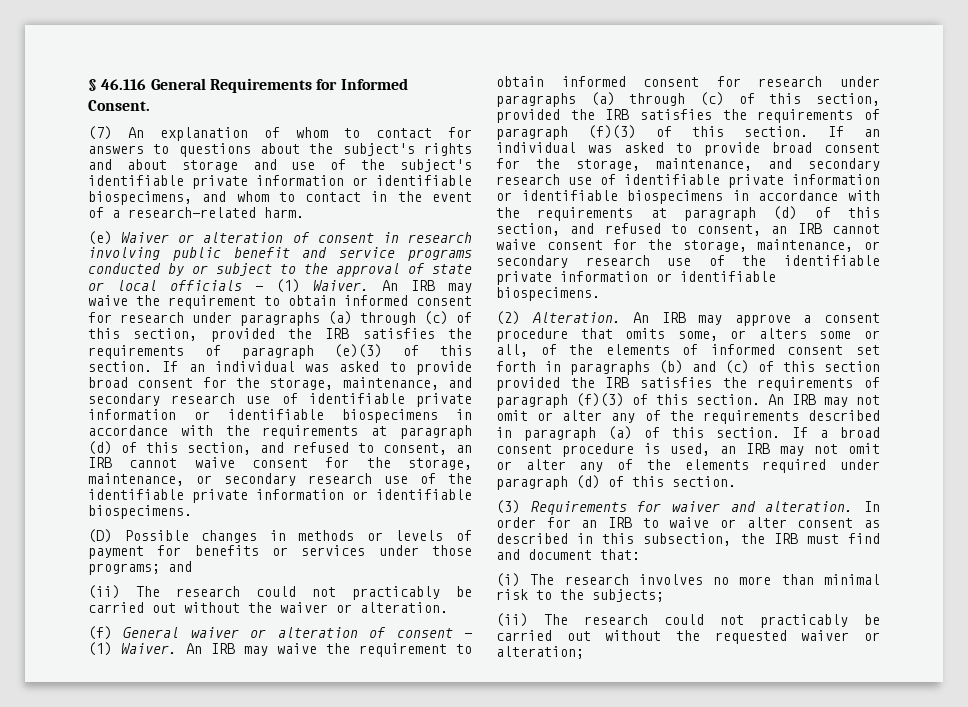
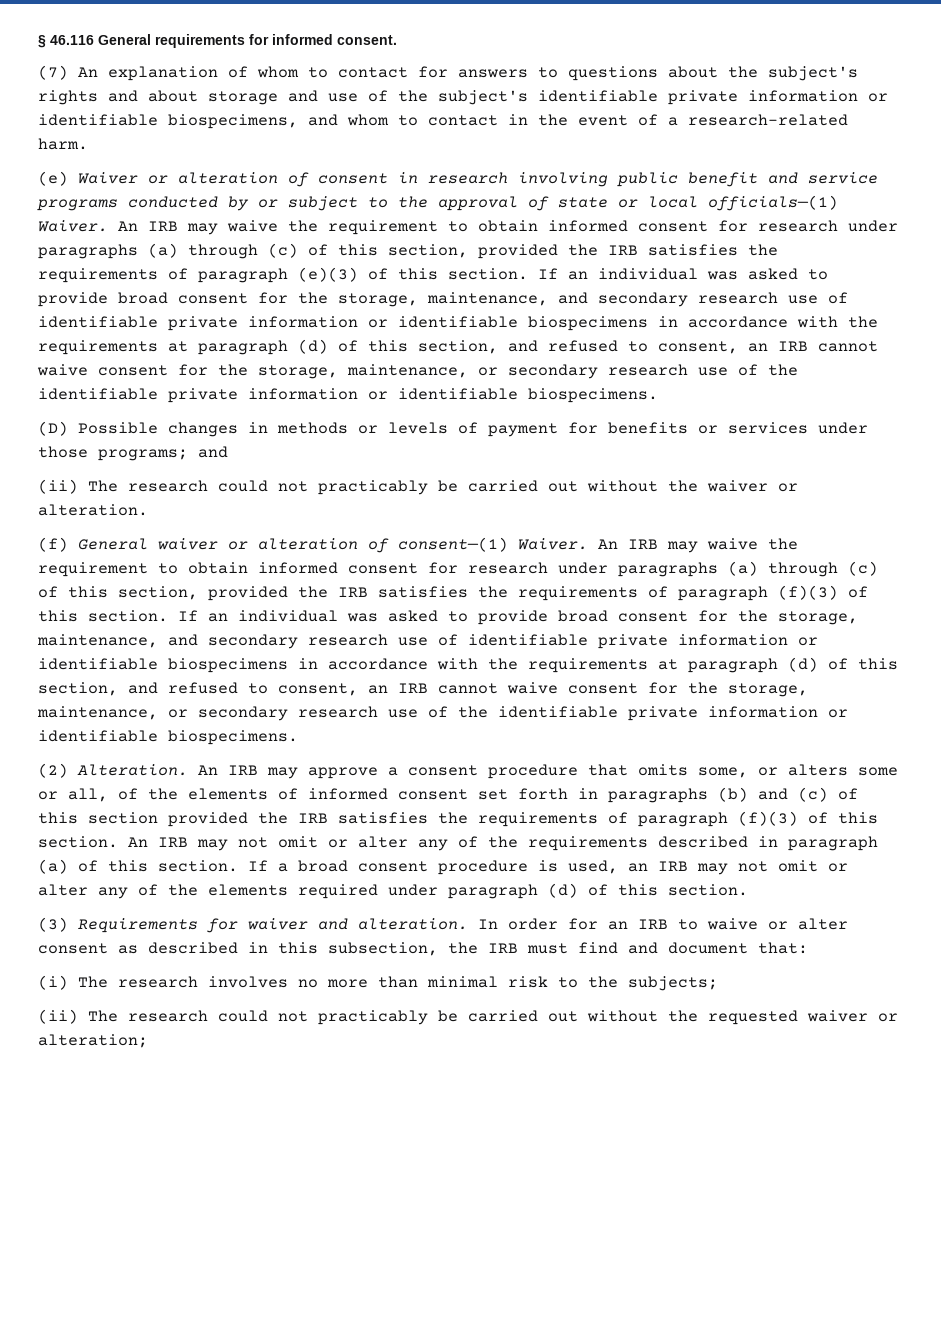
[209,78,408,93] [88,100,150,111] Requirements for Informed Consent. -> [155,34,397,48] requirements for informed consent.
[170,279,300,293] officials - (1) -> [708,195,838,211] officials—(1)
[396,628,472,638] [88,642,112,656] consent - (1) -> [398,537,508,552] consent—(1)

